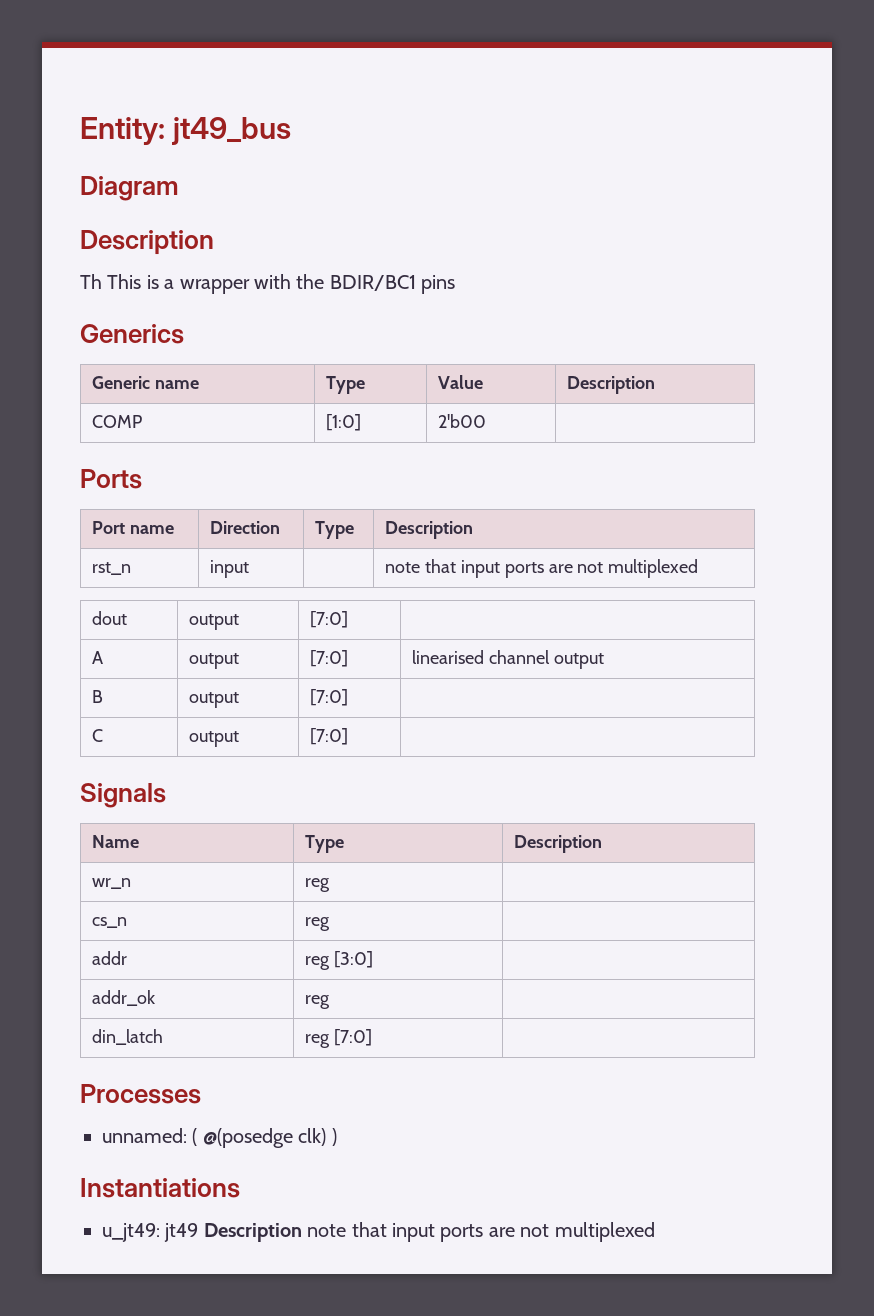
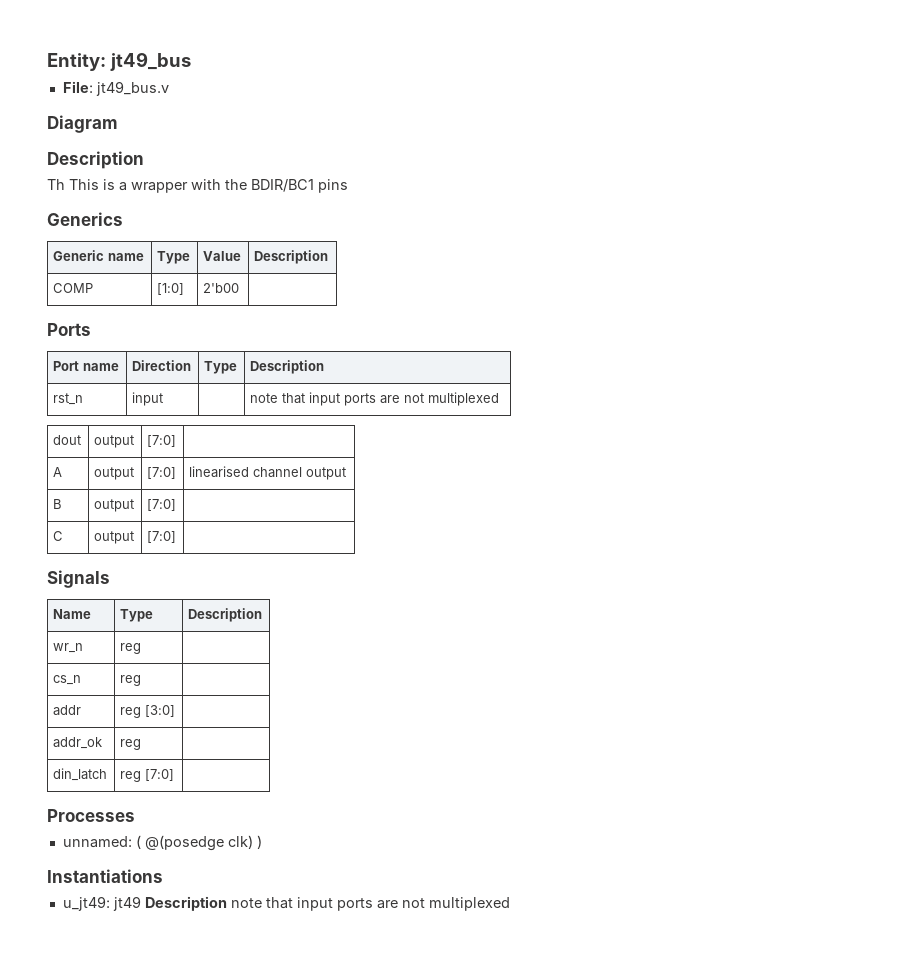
(292, 131) none -> [62,81,169,96] // File: jt49_bus.v

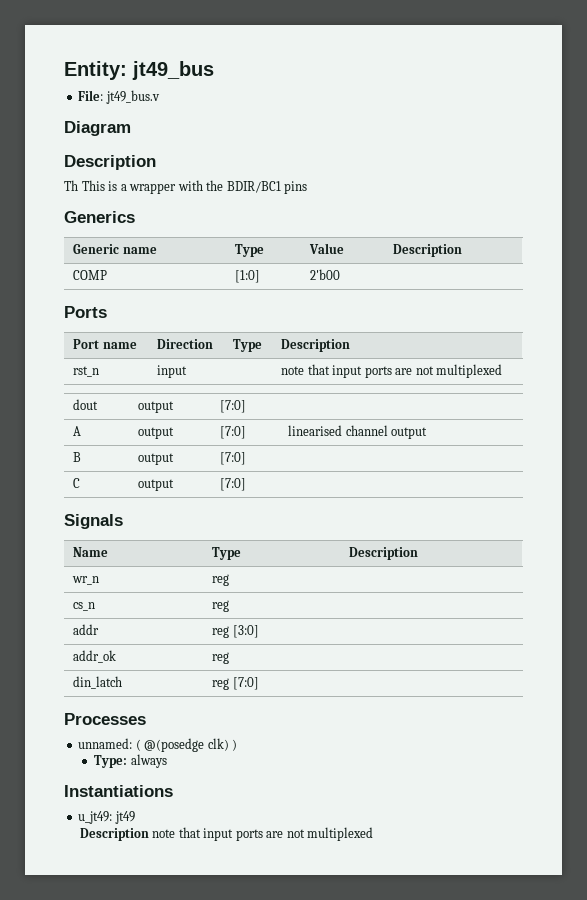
(262, 842) none -> [94,754,167,768] // Type: always
(141, 903) none -> (135, 817) //

